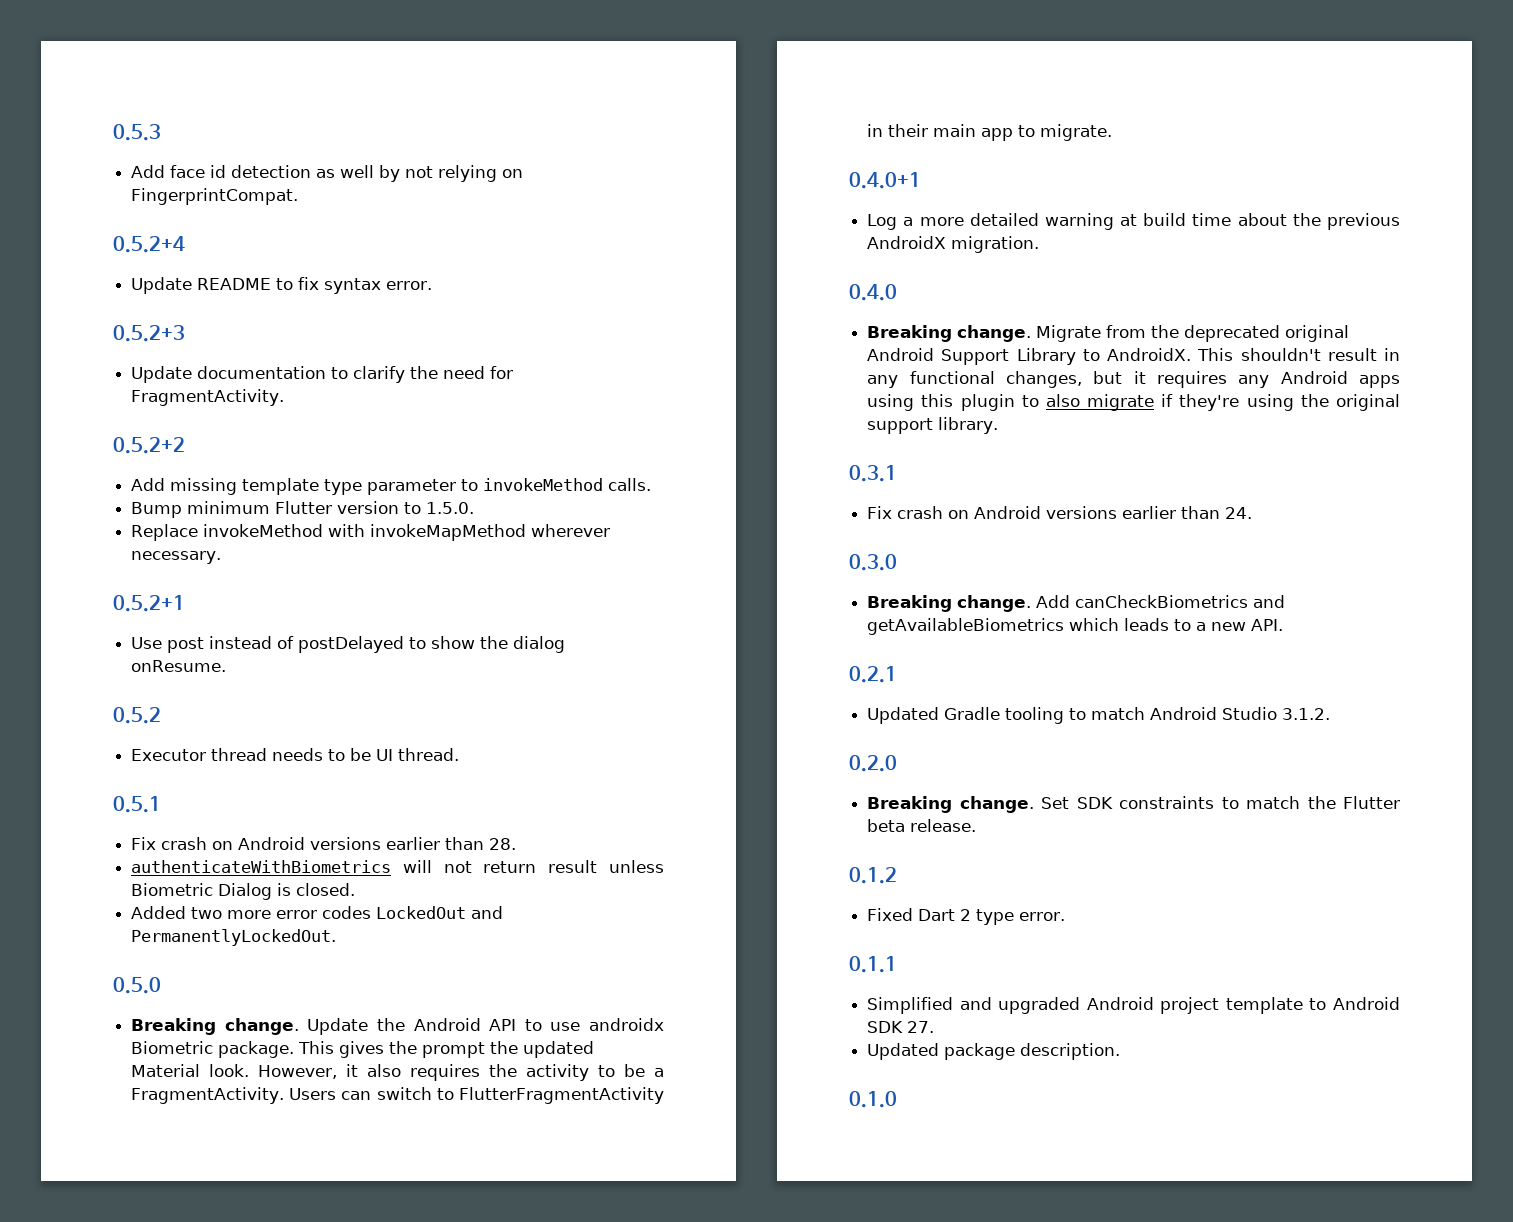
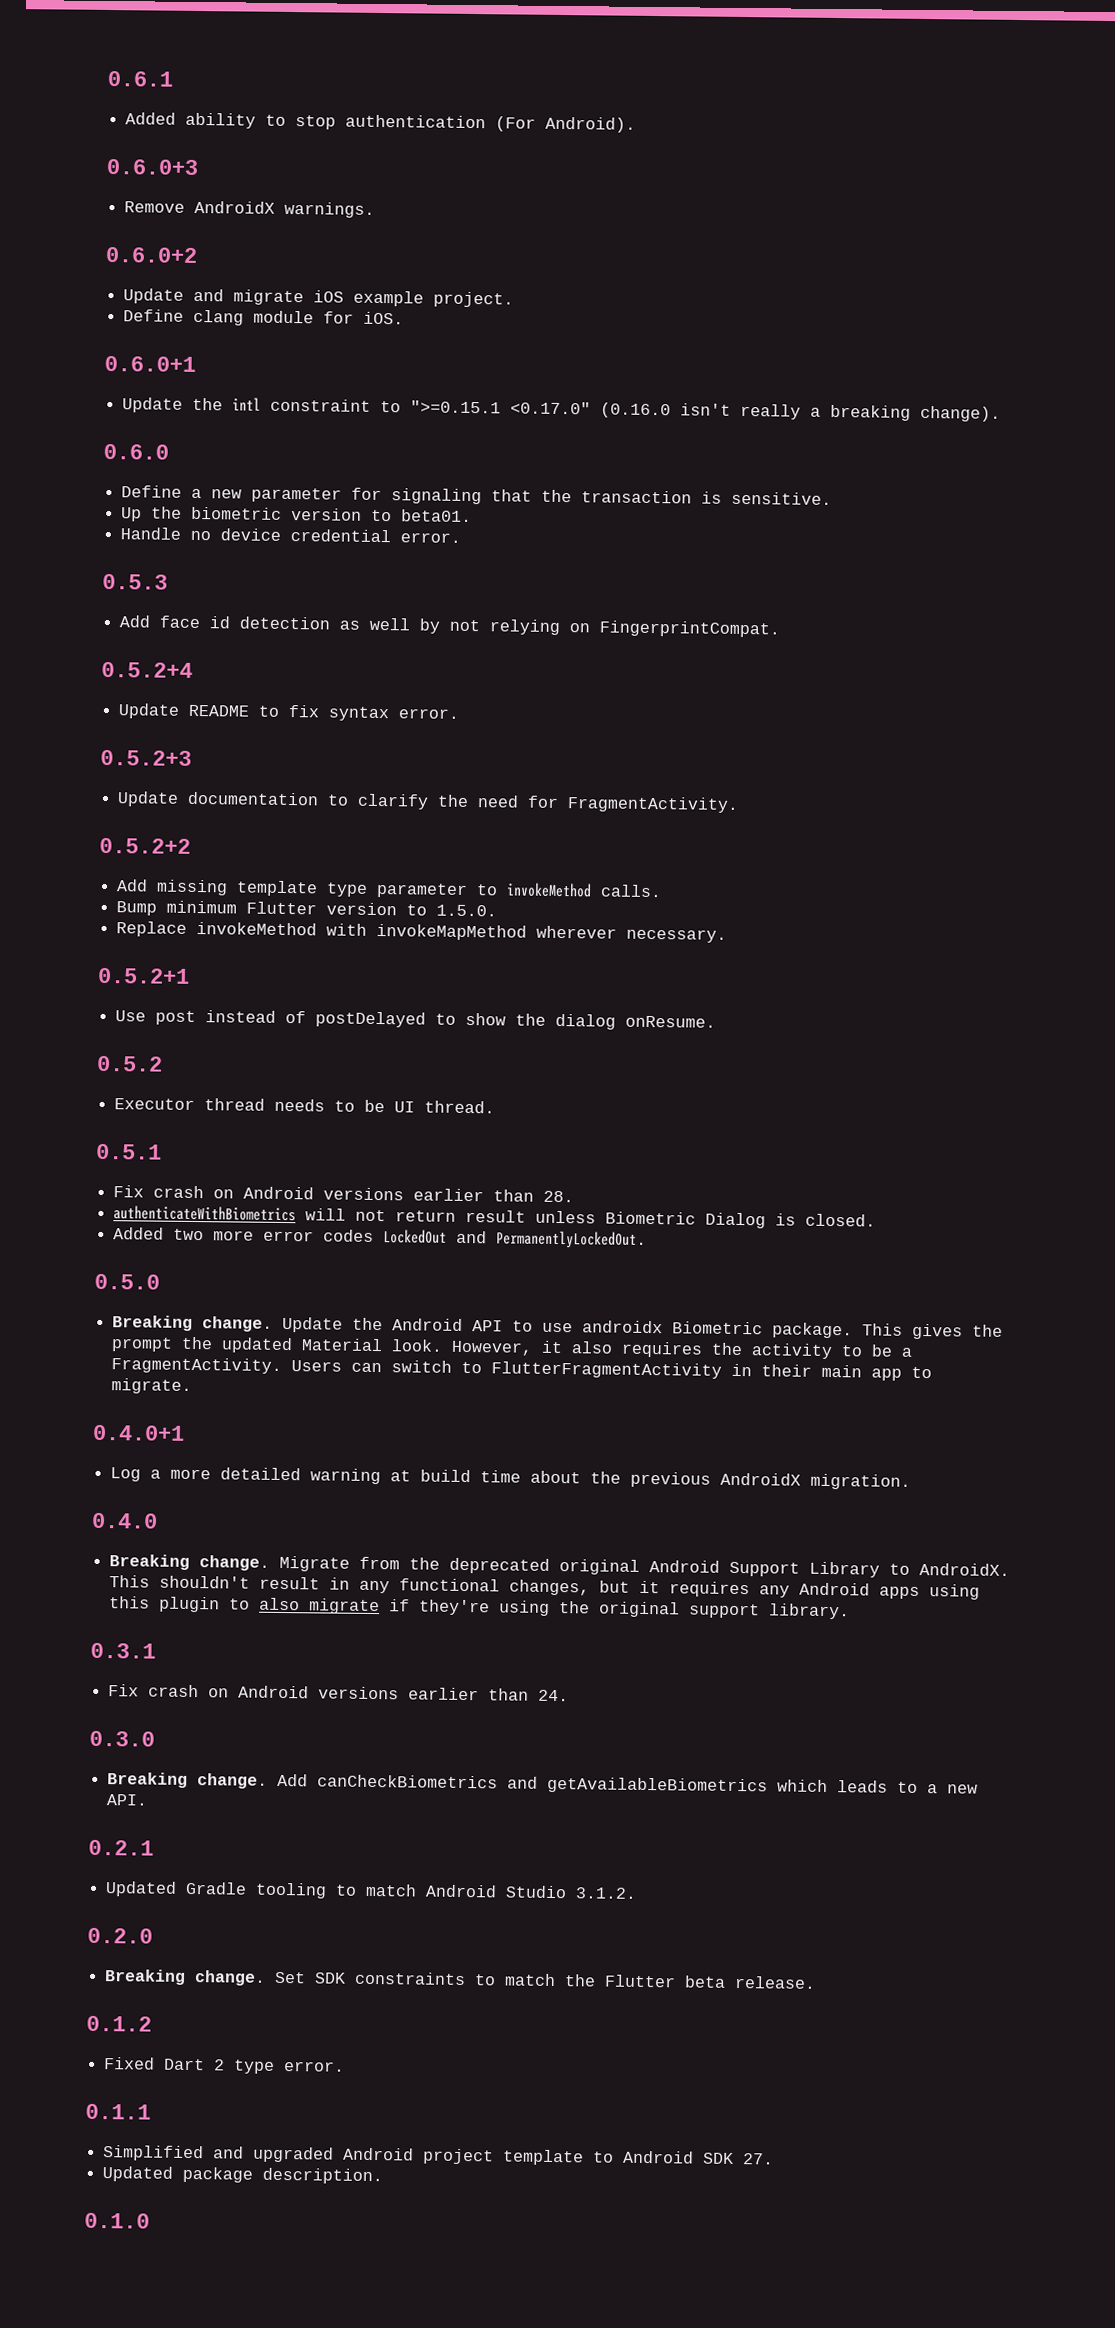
(113, 132) none -> [107,70,173,87] [125,112,637,133] [106,158,199,175] [124,200,376,218] [105,246,198,263] [123,288,515,308] [123,309,405,326] [104,355,196,372] [122,397,1002,422] [103,443,169,460] [121,485,833,505] [121,506,473,523] [120,527,462,543] 0.6.1 // Added ability to stop authentication (For Android). // 0.6.0+3 // Remove AndroidX warnings. // 0.6.0+2 // Update and migrate iOS example project. // Define clang module for iOS. // 0.6.0+1 // Update the intl constraint to ">=0.15.1 <0.17.0" (0.16.0 isn't really a breaking change). // 0.6.0 // Define a new parameter for signaling that the transaction is sensitive. // Up the biometric version to beta01. // Handle no device credential error. //

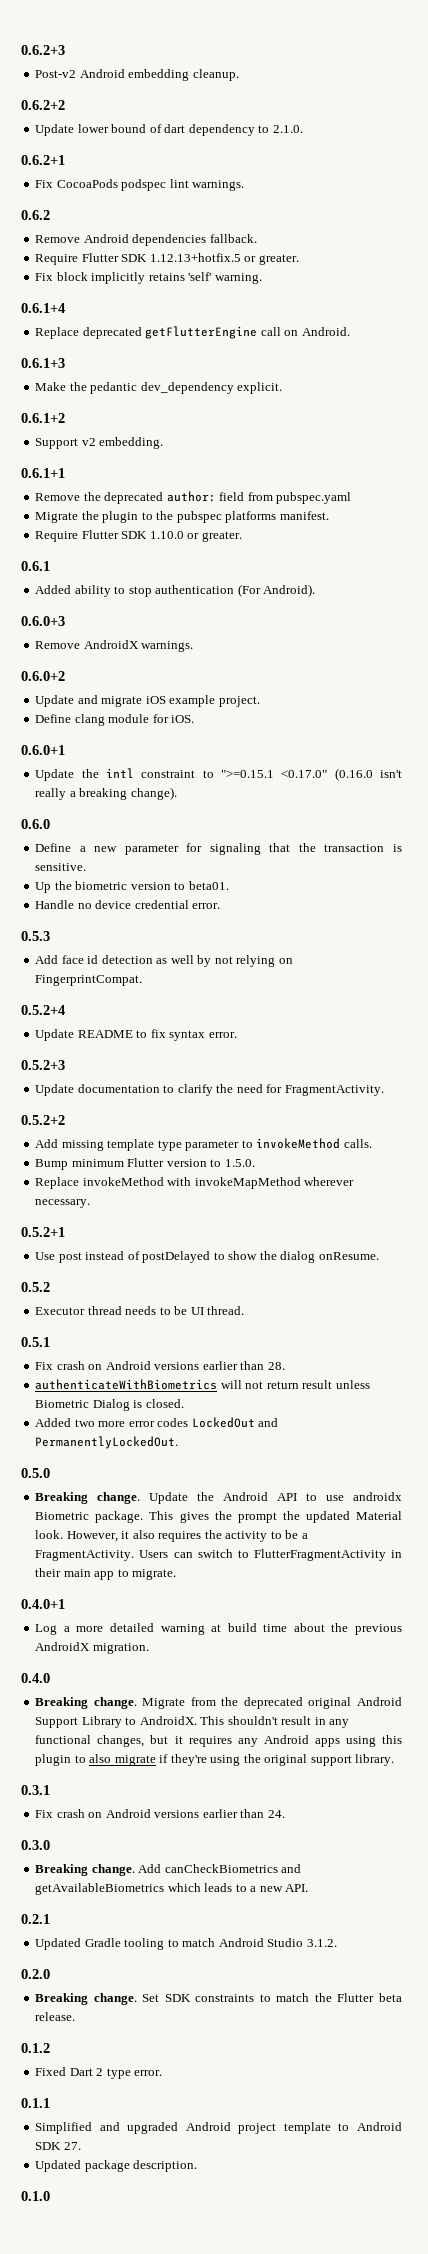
(107, 78) none -> [21,45,65,55] [35,69,239,81] [21,100,65,110] [35,124,303,136] [21,155,65,165] [35,179,245,191] [21,210,50,220] [35,234,257,246] [35,253,299,265] [35,272,262,284] [21,303,65,313] [35,326,350,339] [21,358,65,368] [35,382,283,394] [21,413,65,423] [35,437,164,449] [21,468,65,478] [35,491,352,504] [35,511,329,523] [35,530,242,542] 0.6.2+3 // Post-v2 Android embedding cleanup. // 0.6.2+2 // Update lower bound of dart dependency to 2.1.0. // 0.6.2+1 // Fix CocoaPods podspec lint warnings. // 0.6.2 // Remove Android dependencies fallback. // Require Flutter SDK 1.12.13+hotfix.5 or greater. // Fix block implicitly retains 'self' warning. // 0.6.1+4 // Replace deprecated getFlutterEngine call on Android. // 0.6.1+3 // Make the pedantic dev_dependency explicit. // 0.6.1+2 // Support v2 embedding. // 0.6.1+1 // Remove the deprecated author: field from pubspec.yaml // Migrate the plugin to the pubspec platforms manifest. // Require Flutter SDK 1.10.0 or greater. //

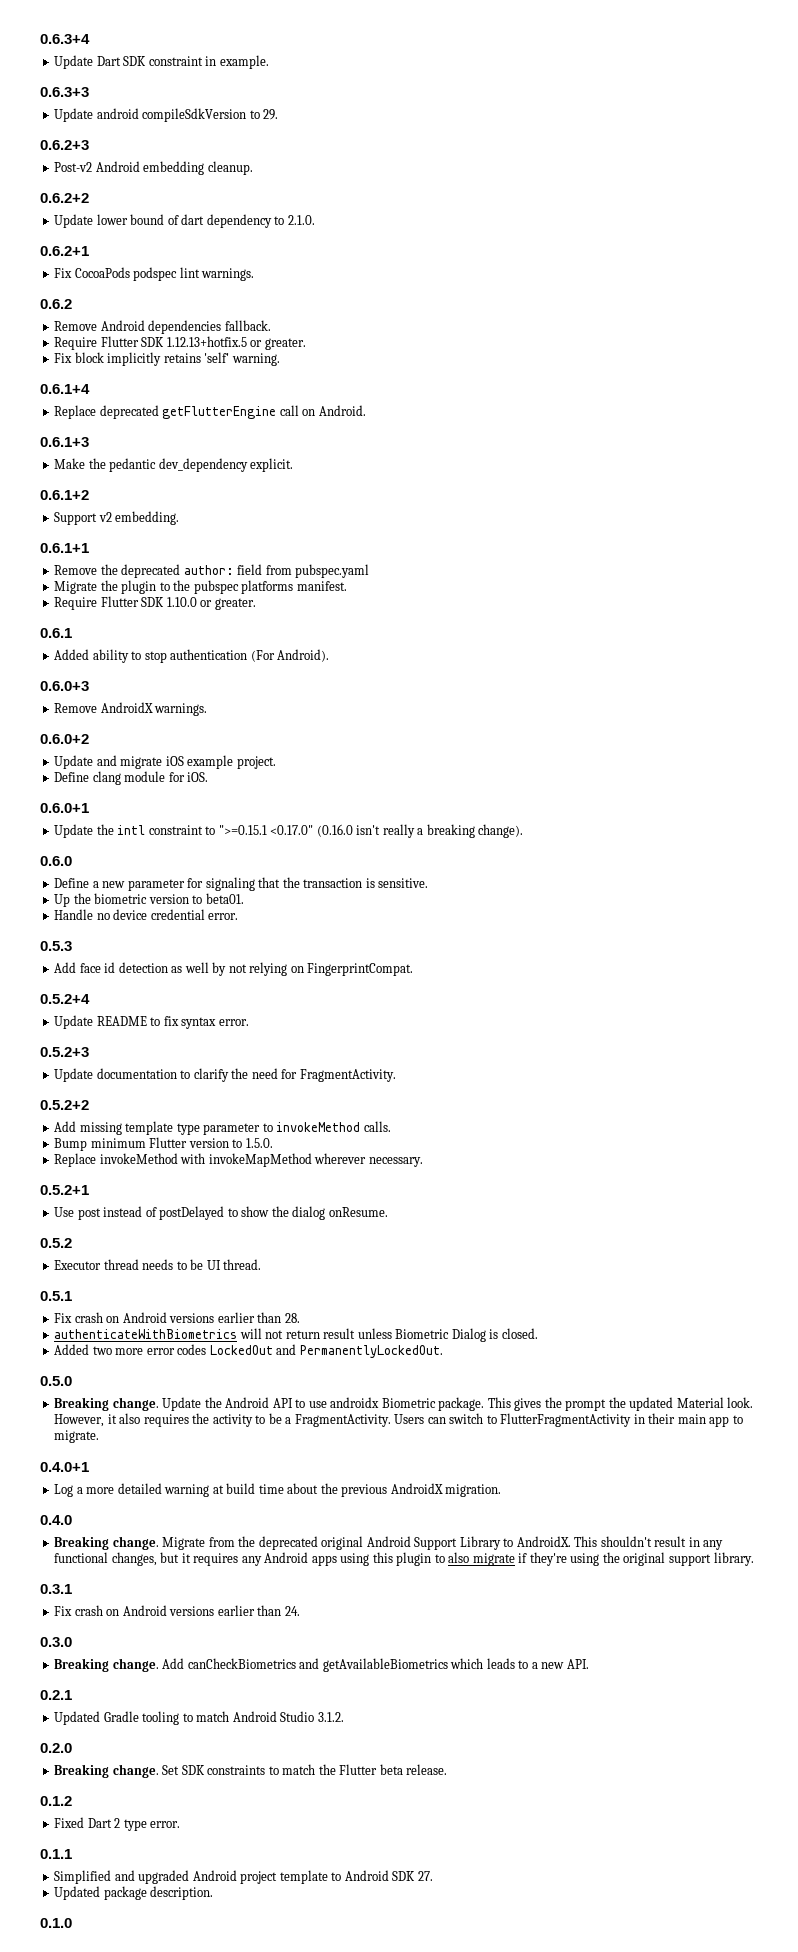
(21, 50) none -> [40,34,90,44] [54,55,269,69] [40,87,89,97] [54,108,279,122] 0.6.3+4 // Update Dart SDK constraint in example. // 0.6.3+3 // Update android compileSdkVersion to 29. //

